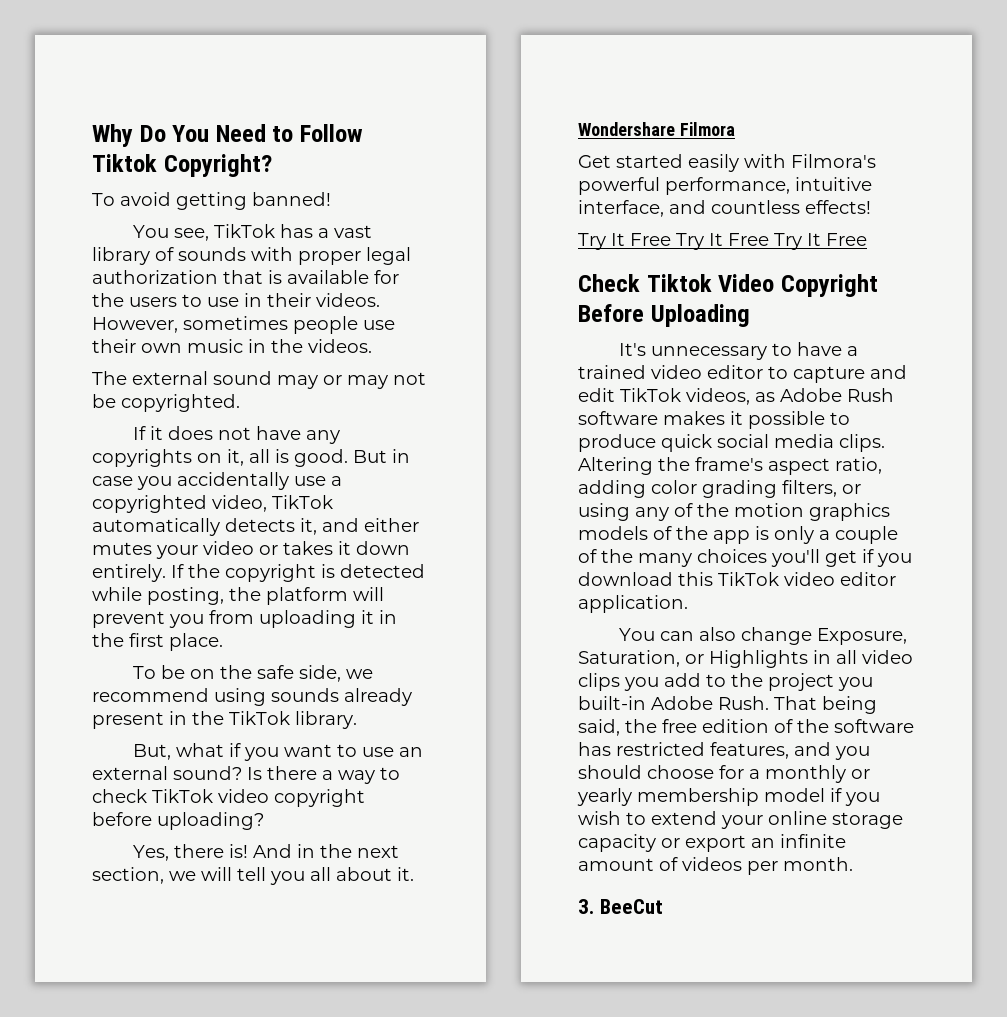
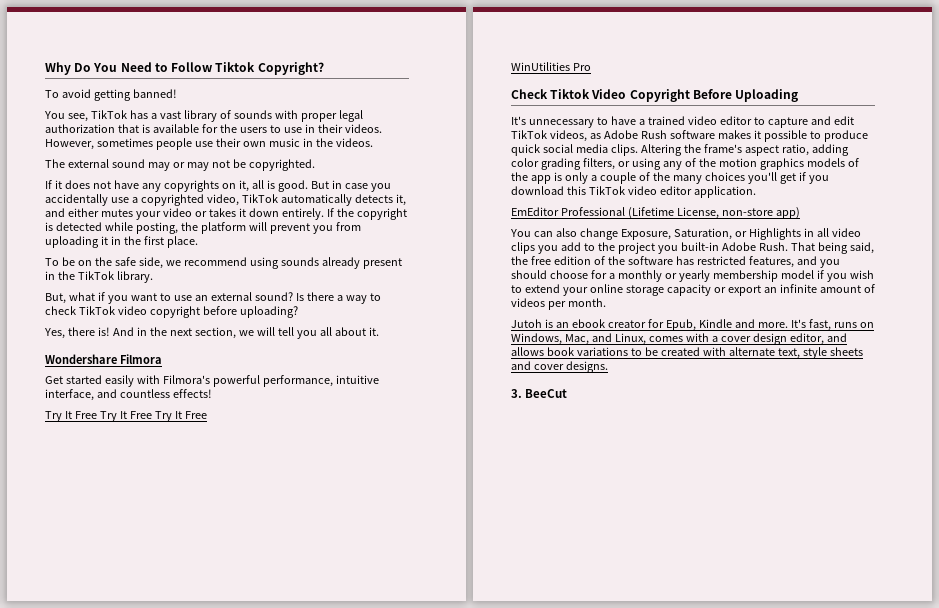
(867, 239) none -> [511,62,591,71] // WinUtilities Pro
(688, 604) none -> [511,207,800,219] // EmEditor Professional (Lifetime License, non-store app)
(853, 864) none -> [511,319,874,331] [511,333,847,345] [511,347,863,359] [511,361,608,373] // Jutoh is an ebook creator for Epub, Kindle and more. It's fast, runs on Windows, Mac, and Linux, comes with a cover design editor, and allows book variations to be created with alternate text, style sheets and cover designs.

